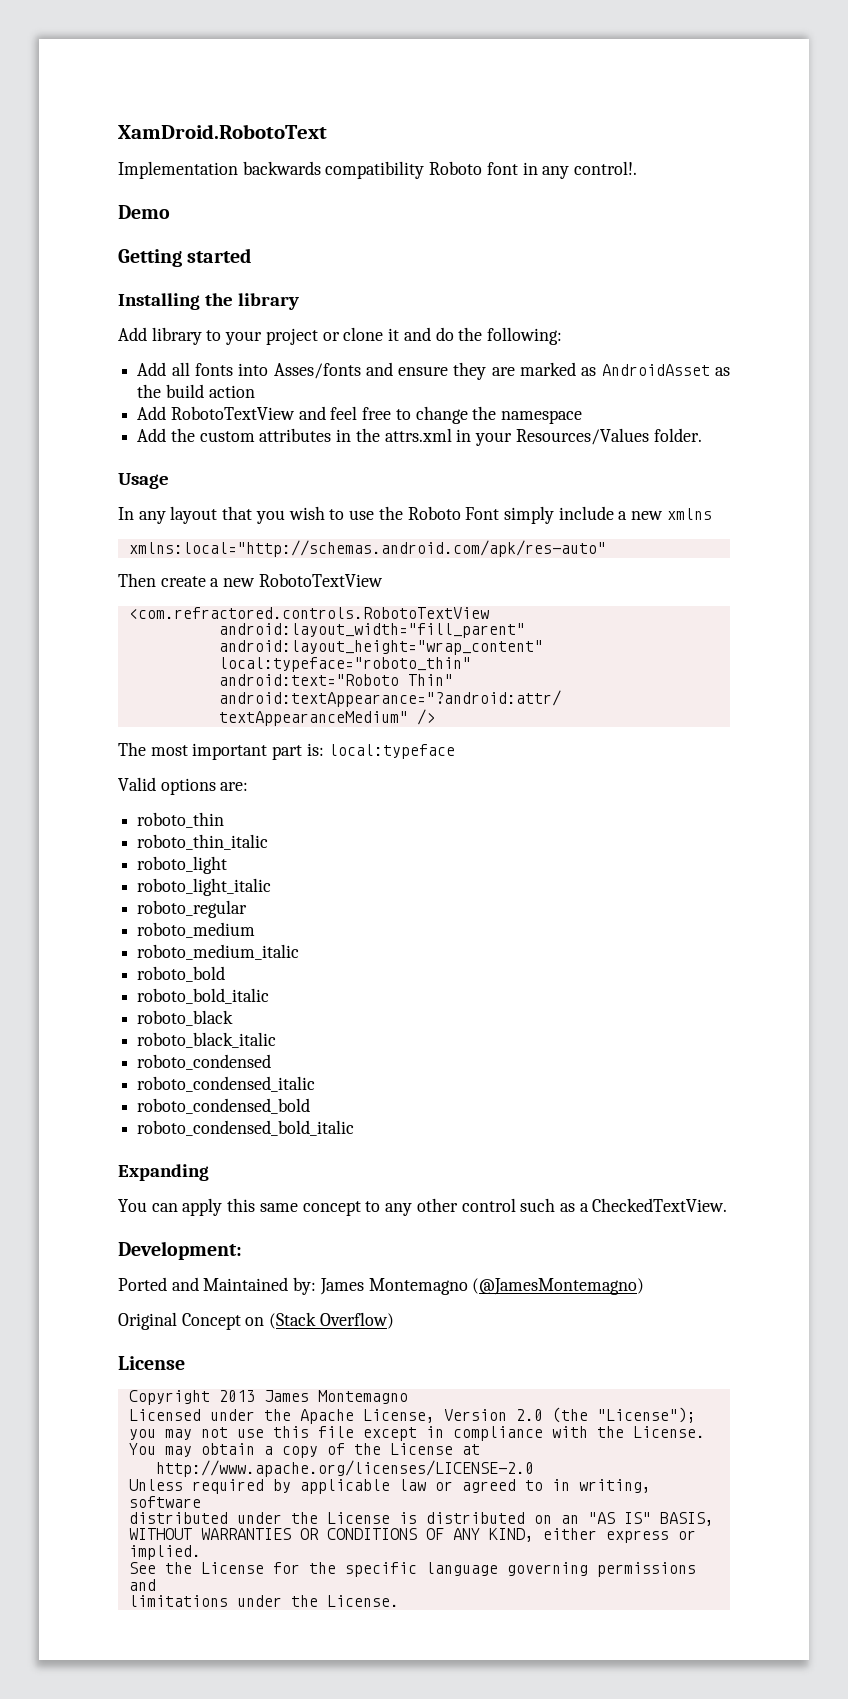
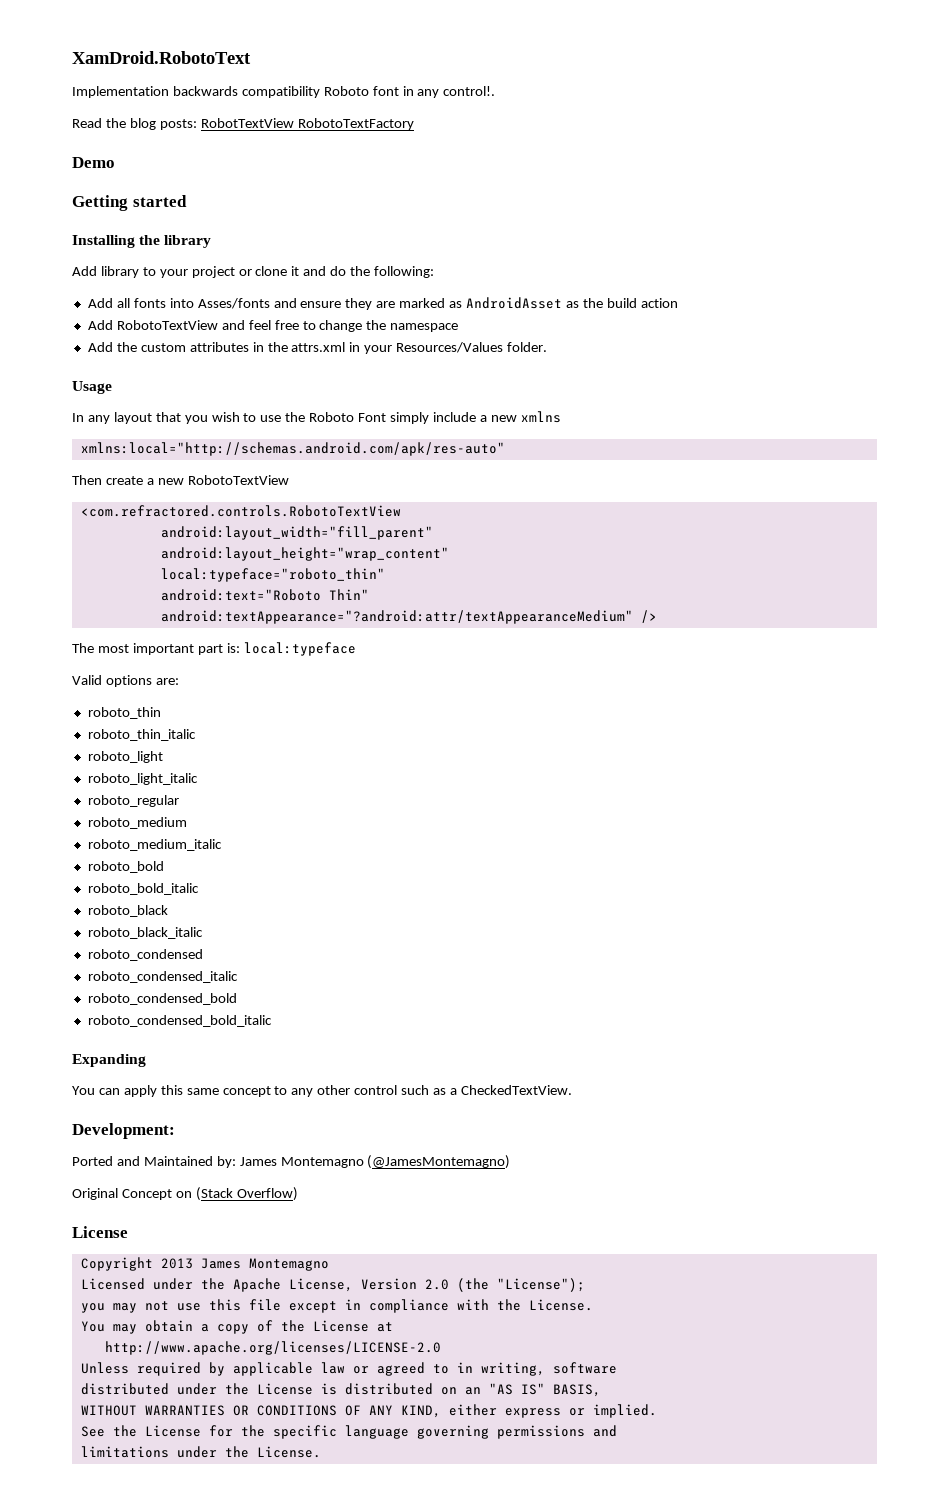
(638, 168) none -> [72,118,414,130] // Read the blog posts: RobotTextView RobotoTextFactory

